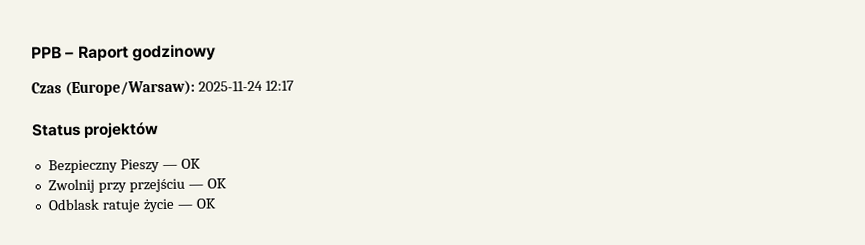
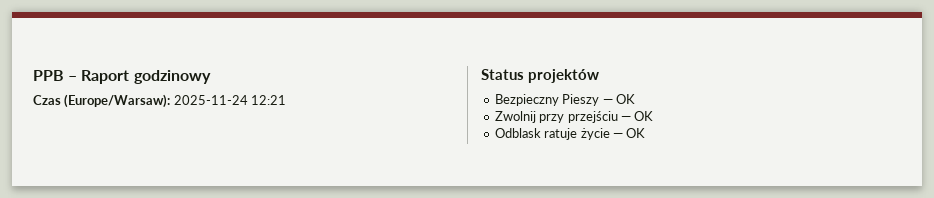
[264,80,294,91] 12:17 -> [251,95,287,105] 12:21

